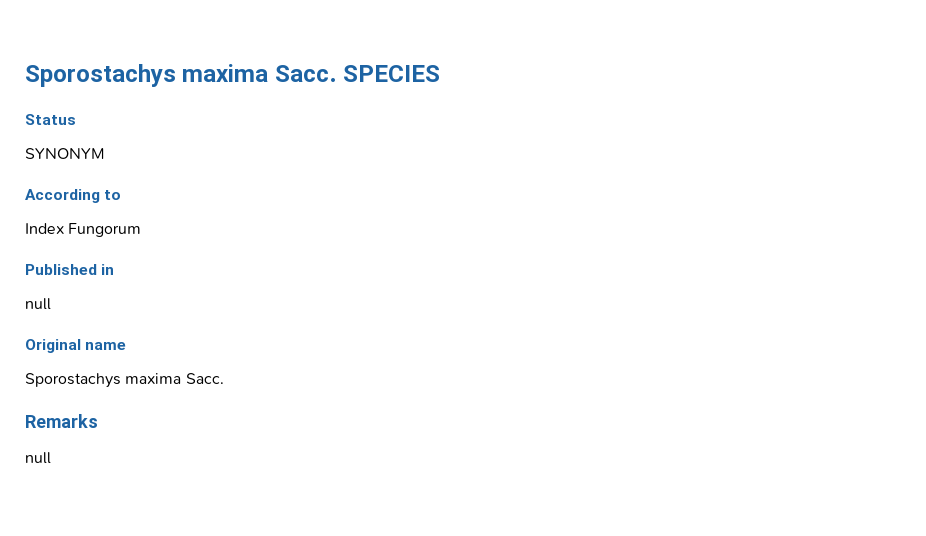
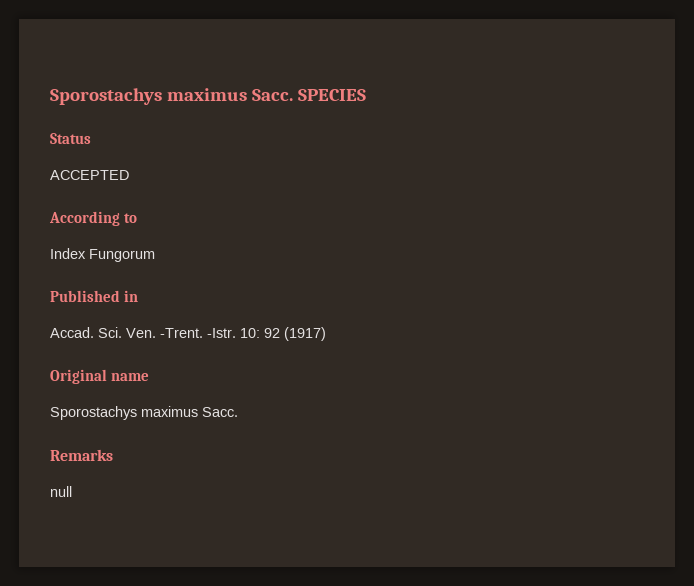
[25,64,269,87] Sporostachys maxima -> [50,88,247,105] Sporostachys maximus
[25,148,105,159] SYNONYM -> [50,170,129,180] ACCEPTED
[25,298,51,310] null -> [50,327,326,341] Accad. Sci. Ven. -Trent. -Istr. 10: 92 (1917)
[125,373,182,384] maxima -> [141,406,198,417] maximus

